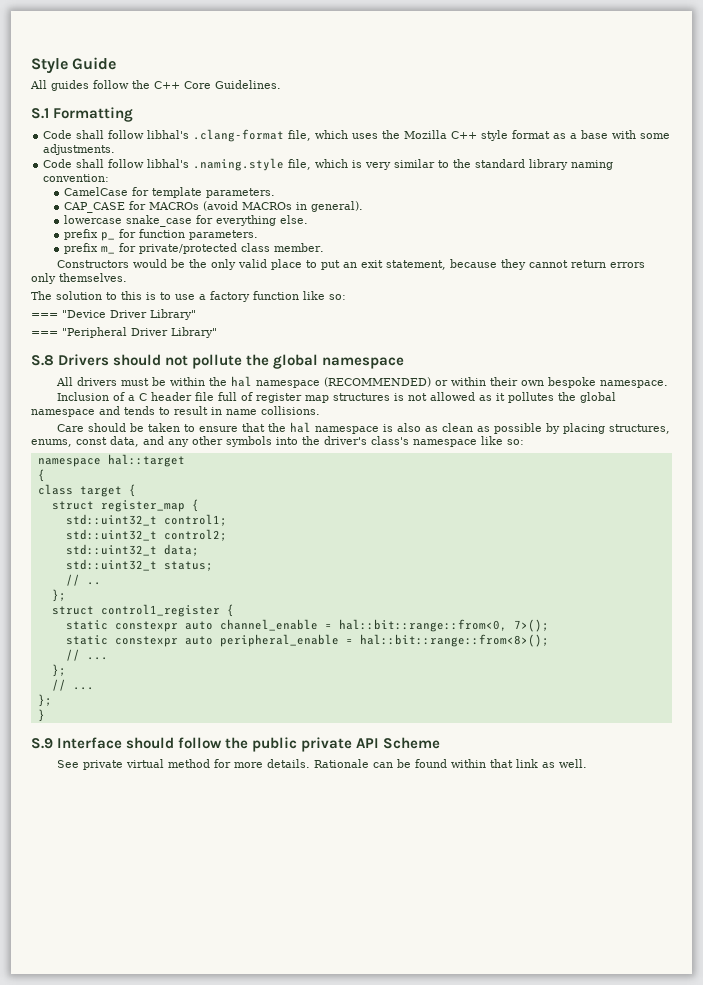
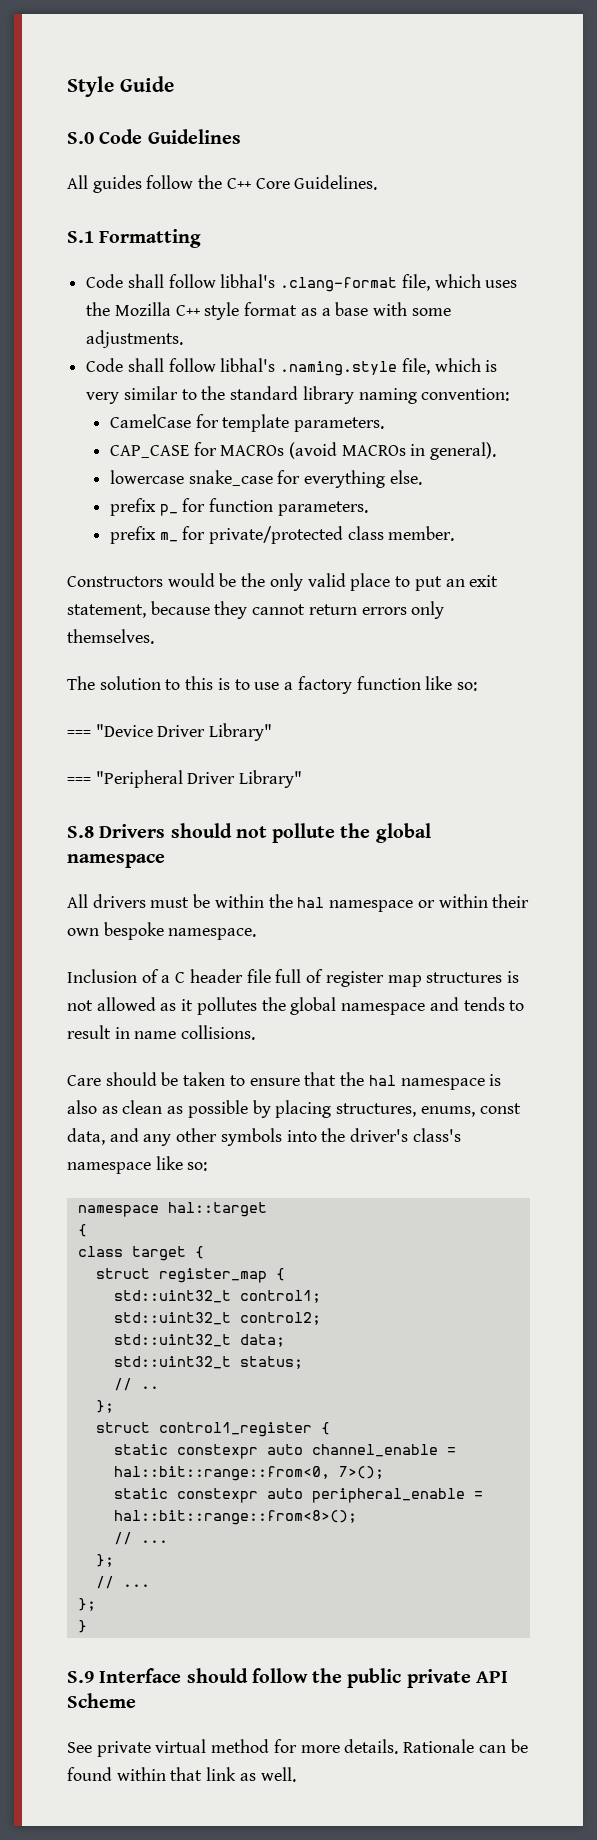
(117, 63) none -> [67,129,241,144] // S.0 Code Guidelines
[324,377,432,387] (RECOMMENDED) -> (414, 906) none

